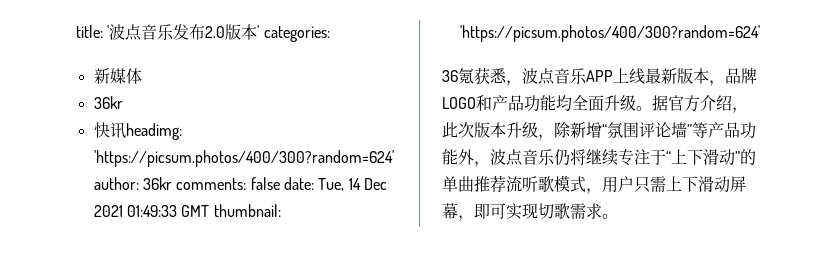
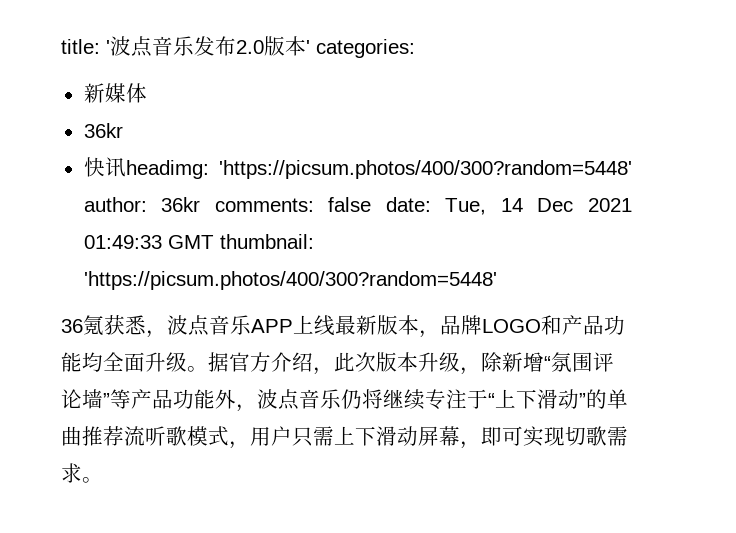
[93,150,394,167] 'https://picsum.photos/400/300?random=624' -> [219,160,632,179] 'https://picsum.photos/400/300?random=5448'
[459,25,760,42] 'https://picsum.photos/400/300?random=624' -> [83,271,497,290] 'https://picsum.photos/400/300?random=5448'

